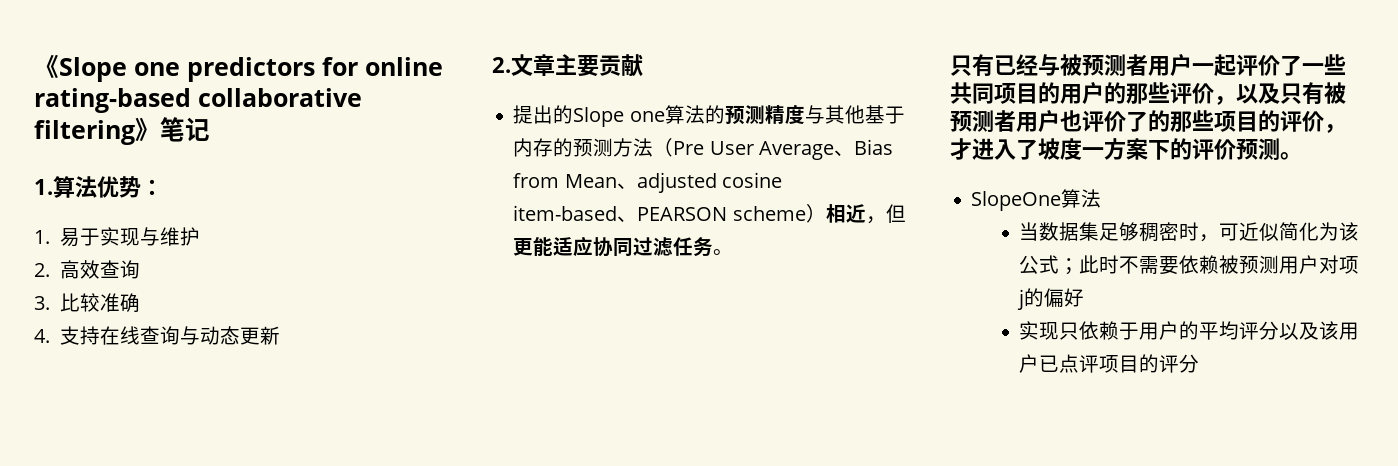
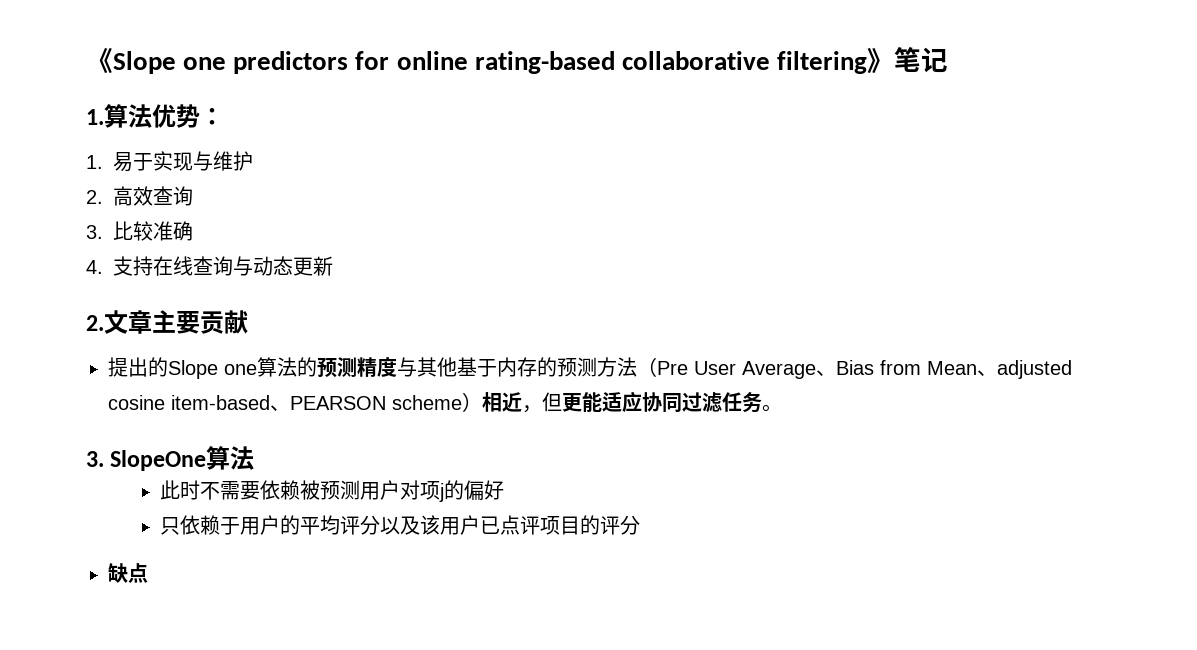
[950,54,1346,77] [950,82,1346,105] [950,110,1346,133] [950,138,1302,160] [971,189,1102,211] [1019,222,1360,242] [1019,255,1080,275] 只有已经与被预测者用户一起评价了一些共同项目的用户的那些评价，以及只有被预测者用户也评价了的那些项目的评价，才进入了坡度一方案下的评价预测。 // SlopeOne算法 // 当数据集足够稠密时，可近似简化为该公式； -> [86,446,255,471] 3. SlopeOne算法 //
[1019,321,1060,340] 实现 -> (505, 490) none
(1200, 363) none -> [108,563,148,583] // 缺点

